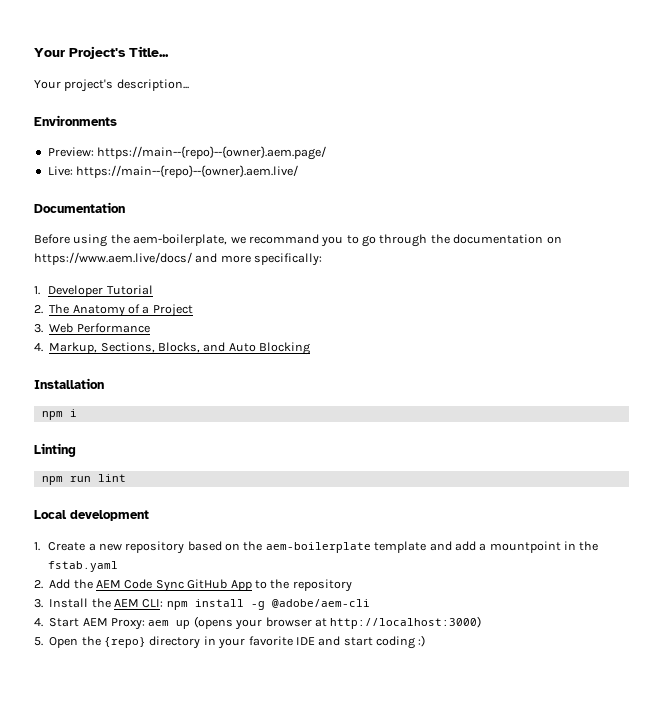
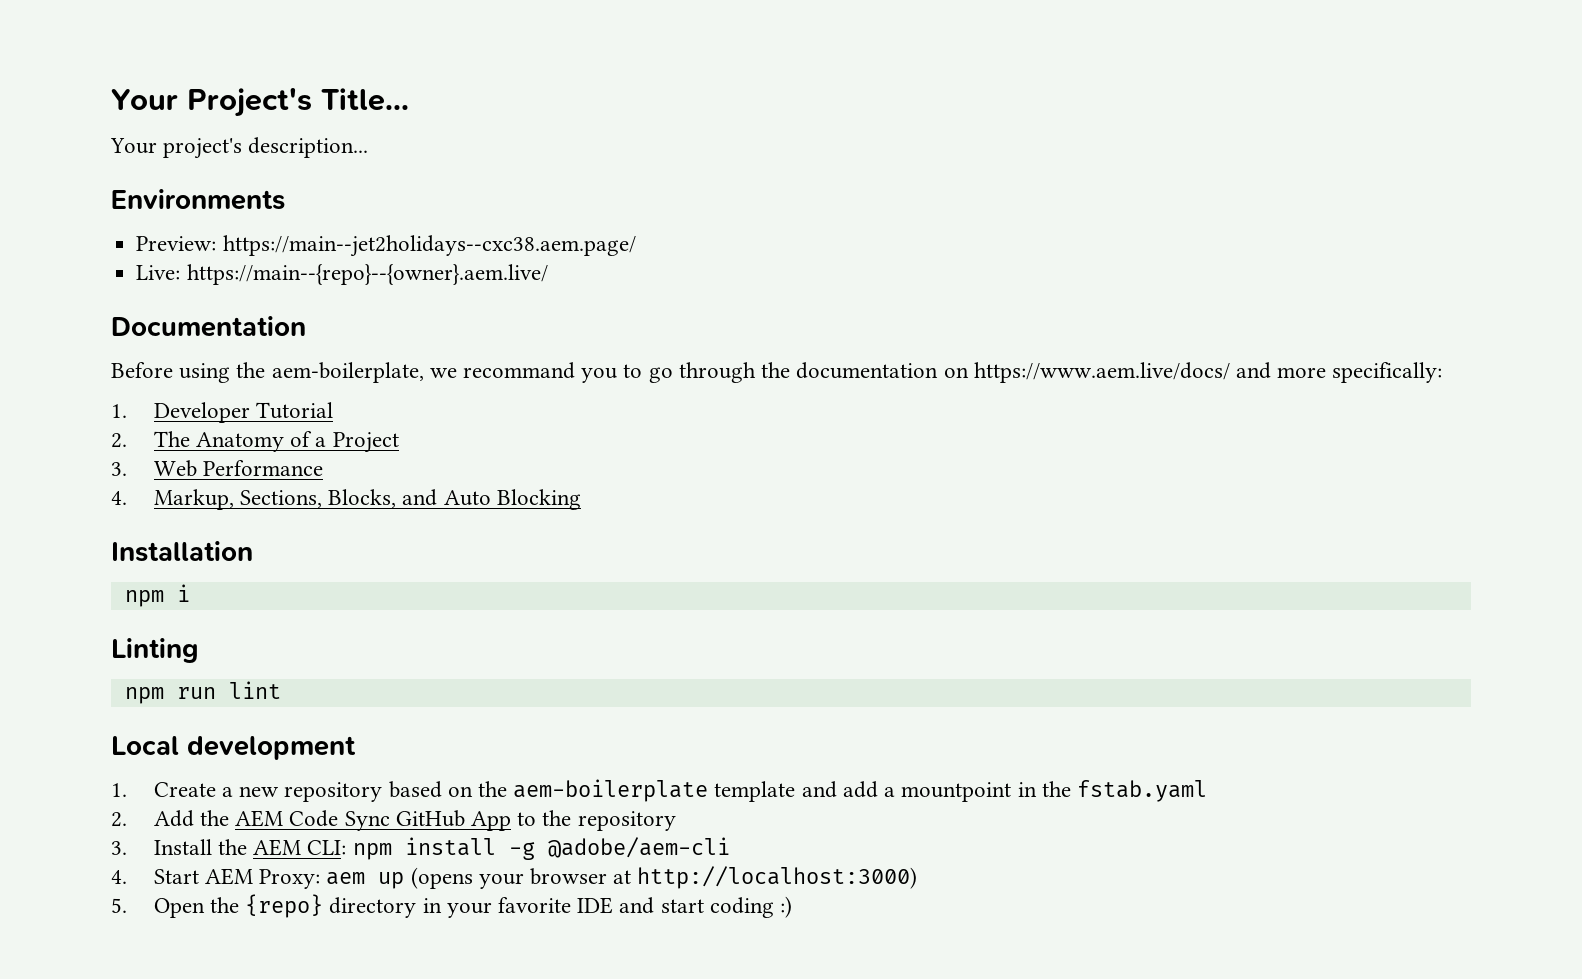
[97,146,327,160] https://main--{repo}--{owner}.aem.page/ -> [222,235,636,257] https://main--jet2holidays--cxc38.aem.page/

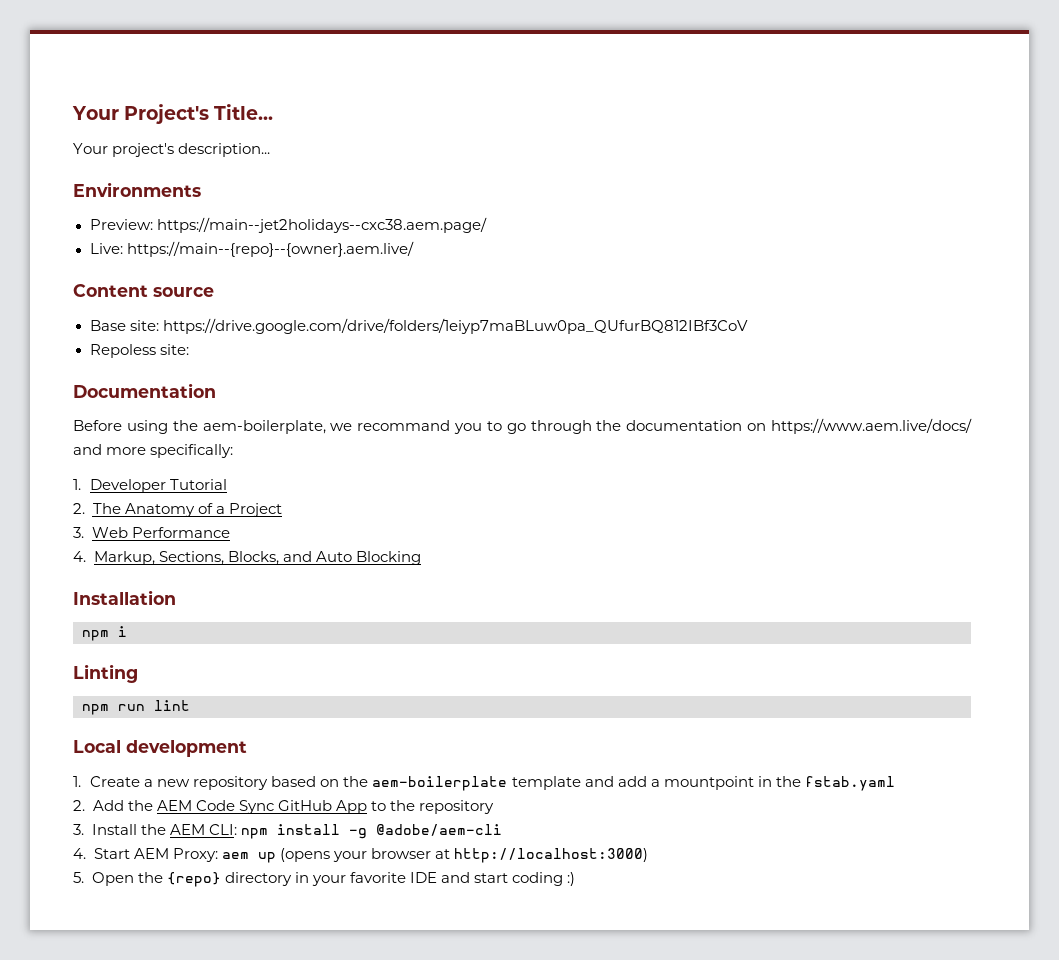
(548, 274) none -> [73,284,214,297] [89,318,748,334] [89,344,189,358] // Content source // Base site: https://drive.google.com/drive/folders/1eiyp7maBLuw0pa_QUfurBQ812IBf3CoV // Repoless site:

